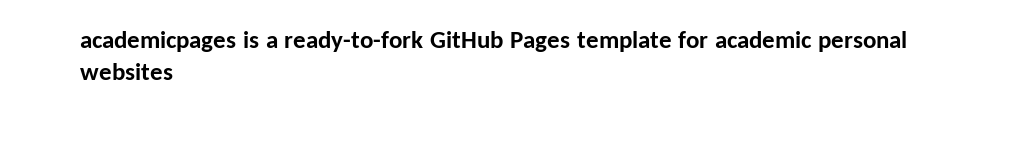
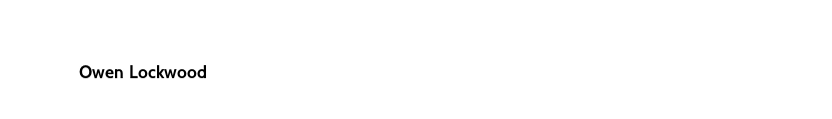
[80,31,907,52] [80,63,173,80] academicpages is a ready-to-fork GitHub Pages template for academic personal websites -> [79,65,208,79] Owen Lockwood

